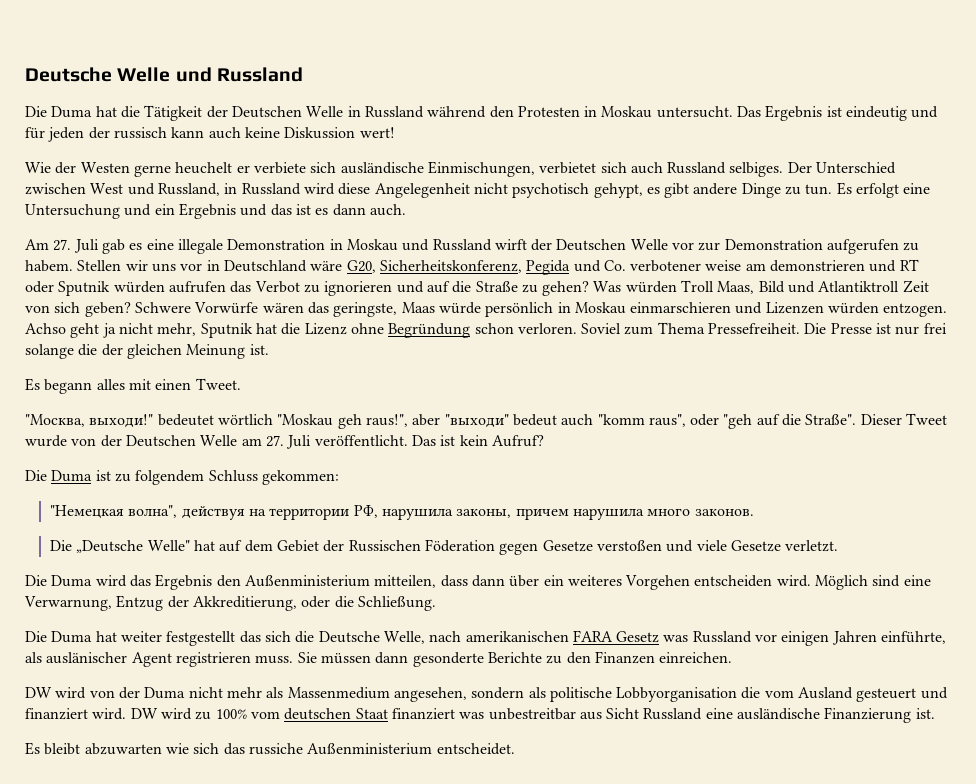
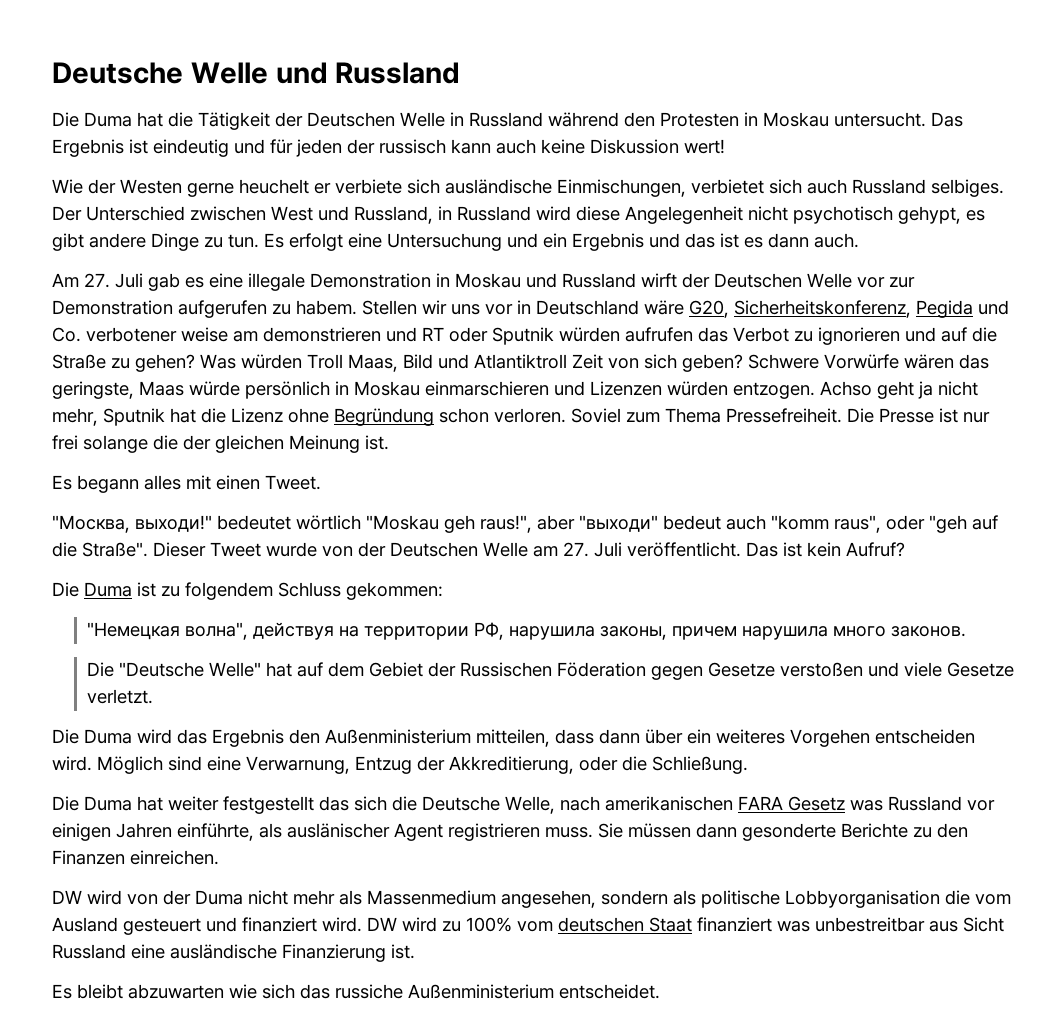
[76,540,144,553] „Deutsche -> [119,662,205,677] "Deutsche

